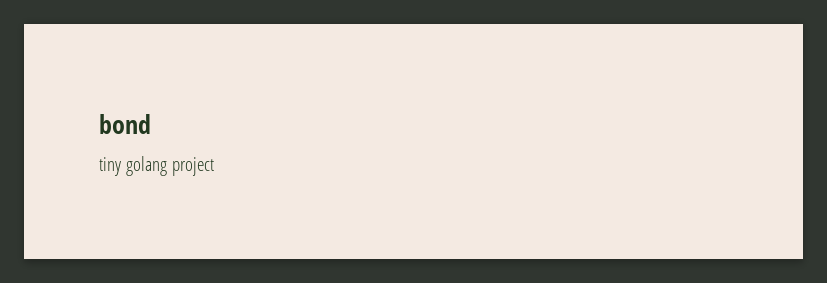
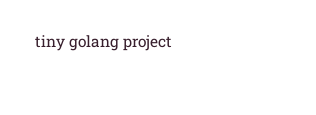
[99,114,151,134] bond // -> (35, 43) none

